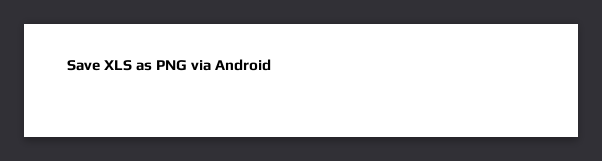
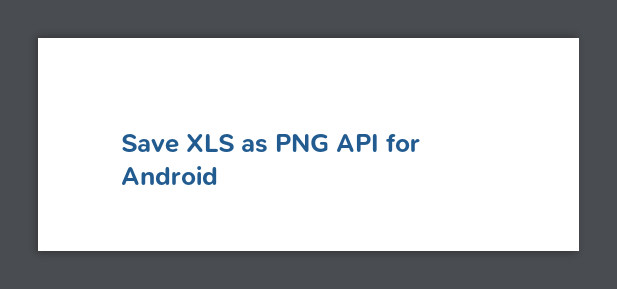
[191,60,212,71] via -> [336,133,421,152] API for

